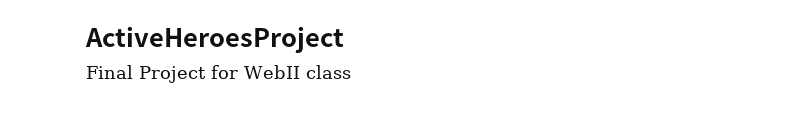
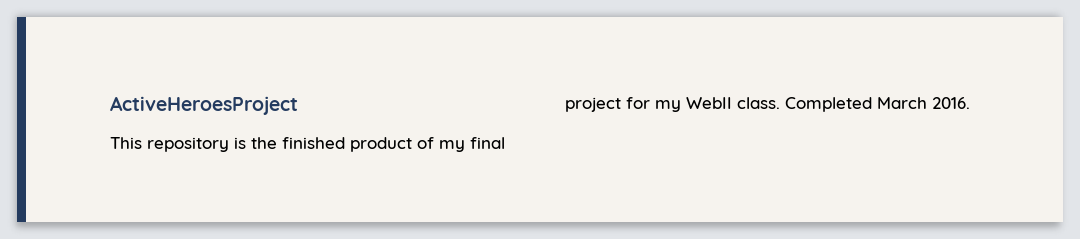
[86,65,351,83] Final Project for WebII class -> [110,137,505,152] [565,97,970,112] This repository is the finished product of my final project for my WebII class. Completed March 2016.

